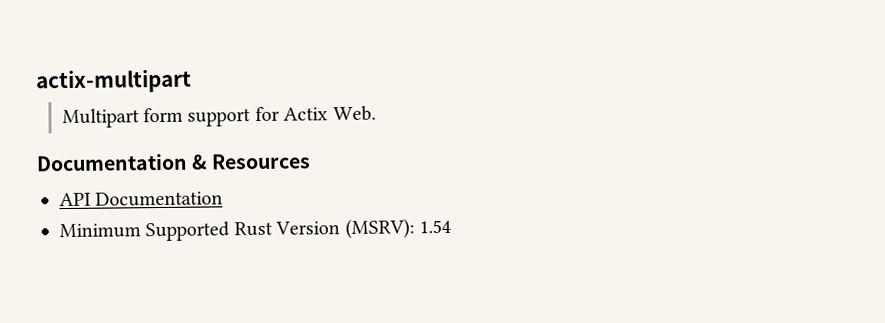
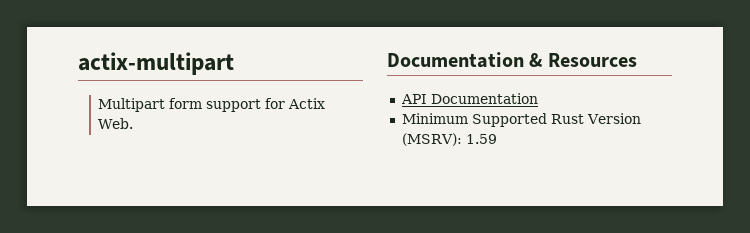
[419,219,451,234] 1.54 -> [465,134,497,144] 1.59

